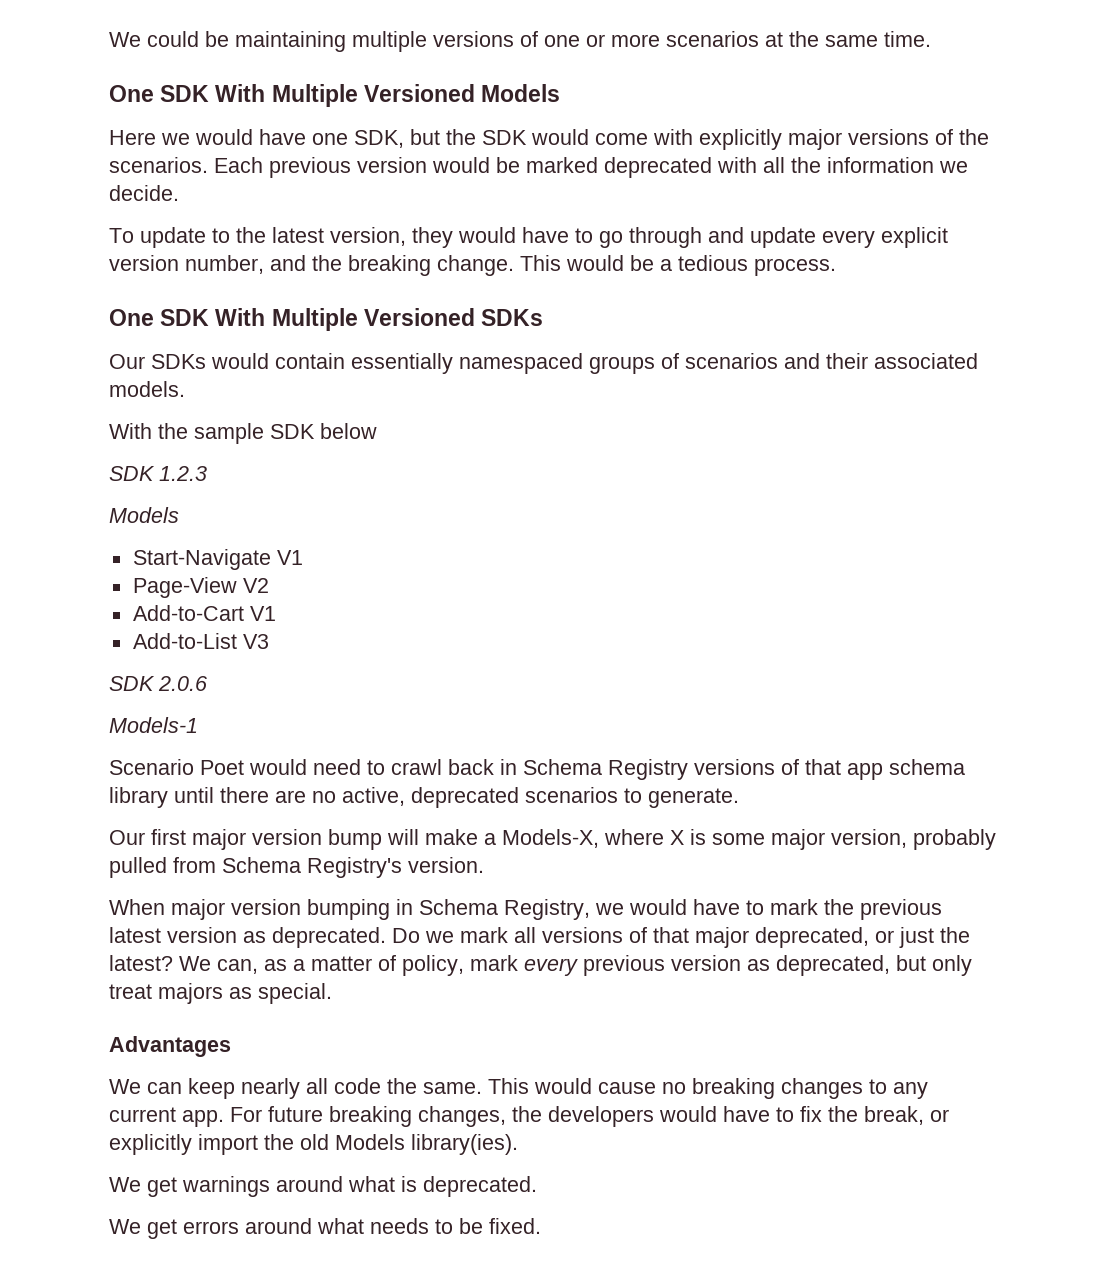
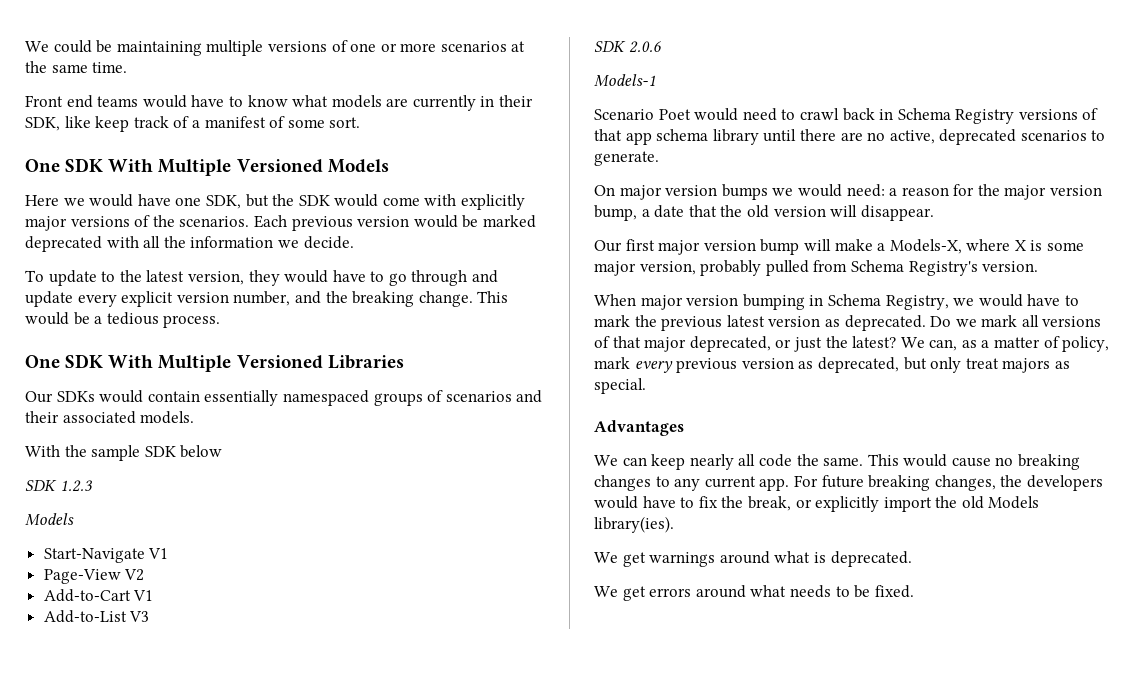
(931, 39) none -> [25,95,534,111] [25,116,361,132] // Front end teams would have to know what models are currently in their SDK, like keep track of a manifest of some sort.
[481,309,544,326] SDKs -> [327,355,404,369] Libraries
(739, 798) none -> [594,184,1103,200] [594,205,934,221] // On major version bumps we would need: a reason for the major version bump, a date that the old version will disappear.

